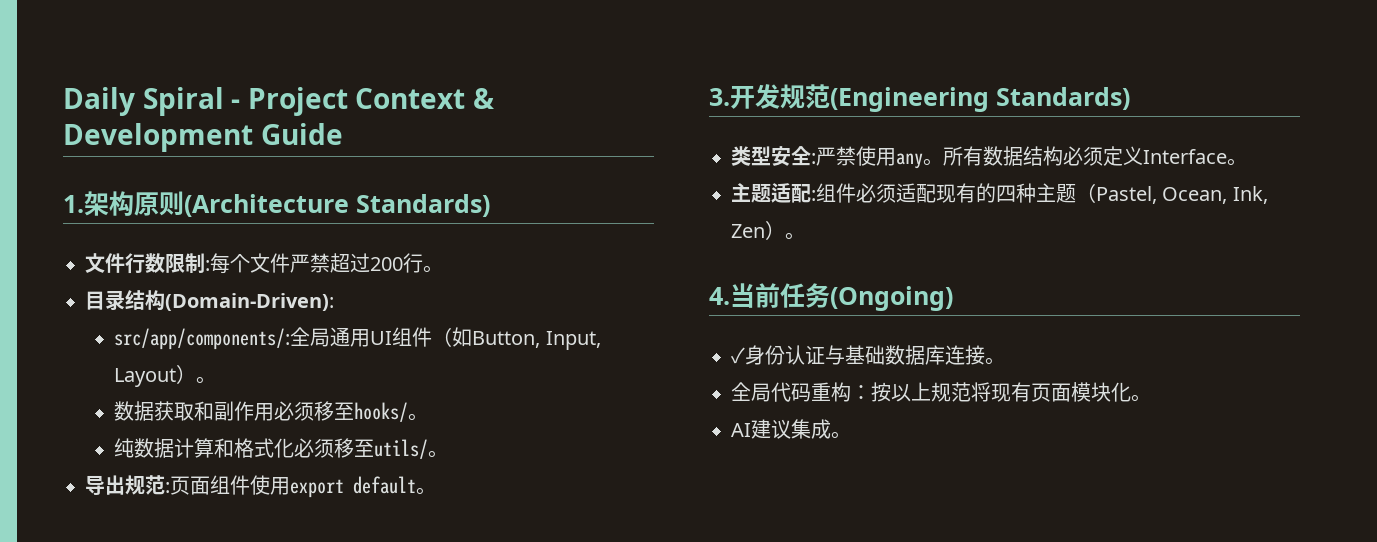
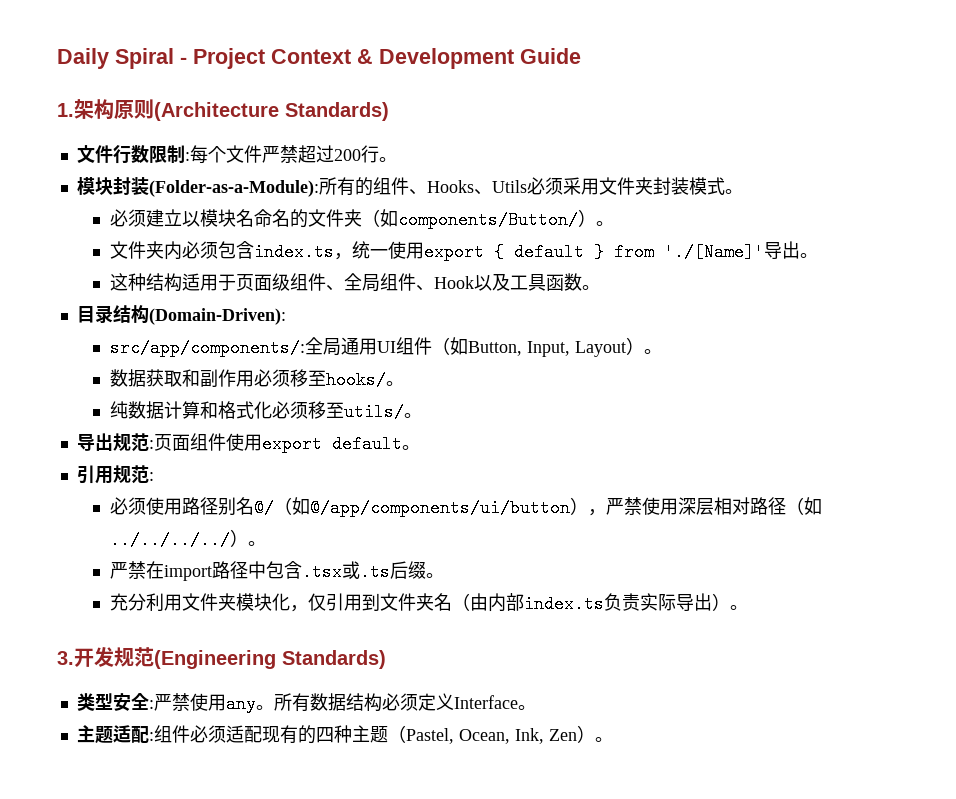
(443, 269) none -> [76,177,743,197] [109,209,614,229] [109,241,818,261] [109,273,600,292] // 模块封装(Folder-as-a-Module):所有的组件、Hooks、Utils必须采用文件夹封装模式。 // 必须建立以模块名命名的文件夹（如components/Button/）。 // 文件夹内必须包含index.ts，统一使用export { default } from './[Name]'导出。 // 这种结构适用于页面级组件、全局组件、Hook以及工具函数。
(436, 491) none -> [76,465,154,484] [109,497,822,517] [109,529,266,549] [109,561,444,581] [109,593,748,613] // 引用规范: // 必须使用路径别名@/（如@/app/components/ui/button），严禁使用深层相对路径（如../../../../）。 // 严禁在import路径中包含.tsx或.ts后缀。 // 充分利用文件夹模块化，仅引用到文件夹名（由内部index.ts负责实际导出）。
[709,283,953,311] [731,345,1005,365] [731,382,1151,402] [731,419,851,439] // 4.当前任务(Ongoing) // ✓身份认证与基础数据库连接。 // 全局代码重构：按以上规范将现有页面模块化。 // AI建议集成。 -> (613, 739) none

